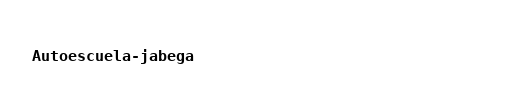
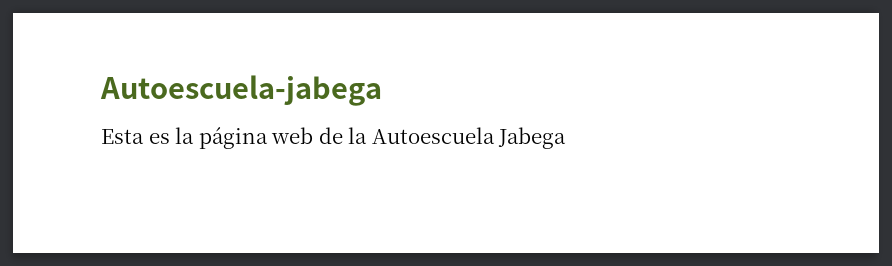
(194, 56) none -> [101,127,567,149] // Esta es la página web de la Autoescuela Jabega

